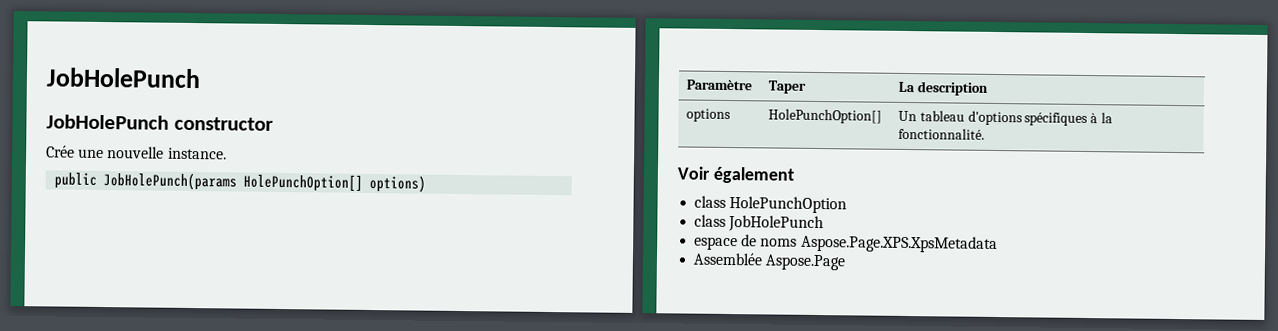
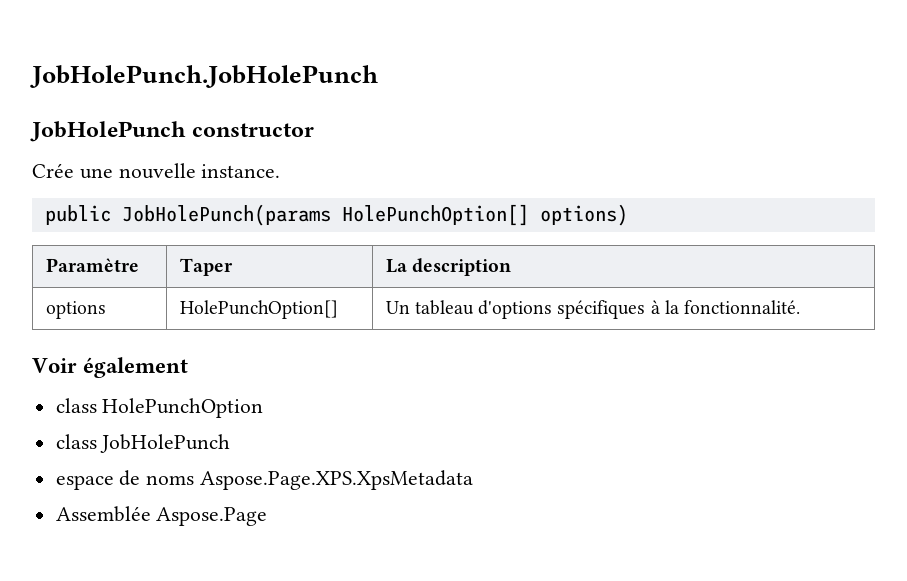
[46,67,201,89] JobHolePunch -> [30,65,378,88] JobHolePunch.JobHolePunch

